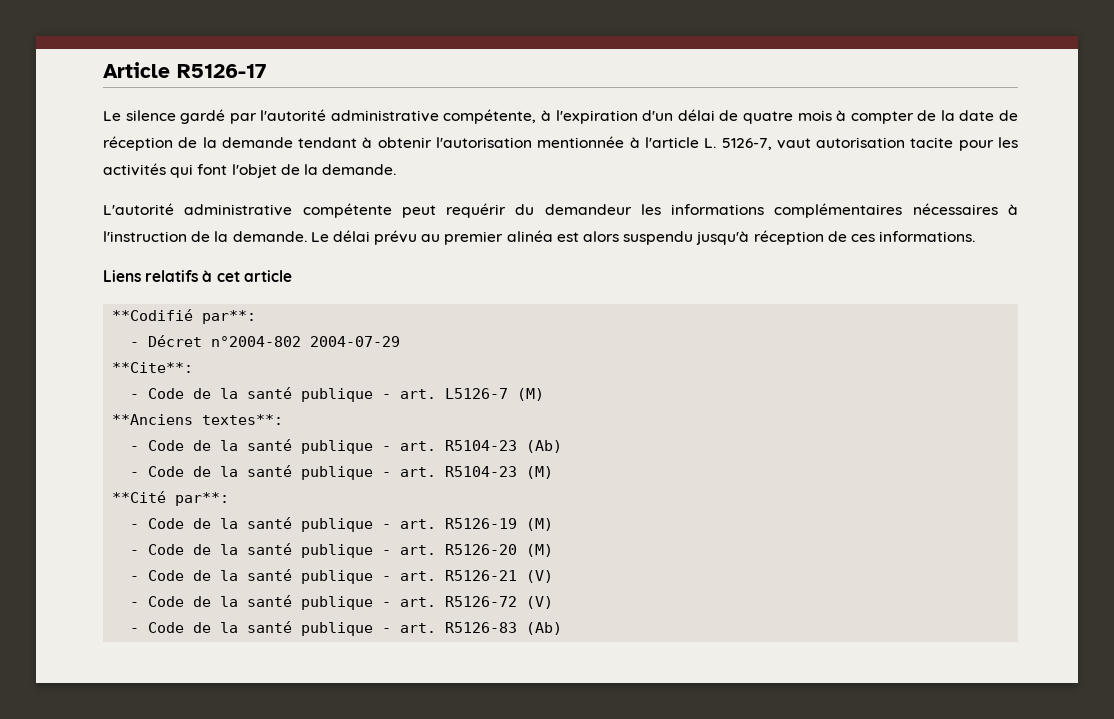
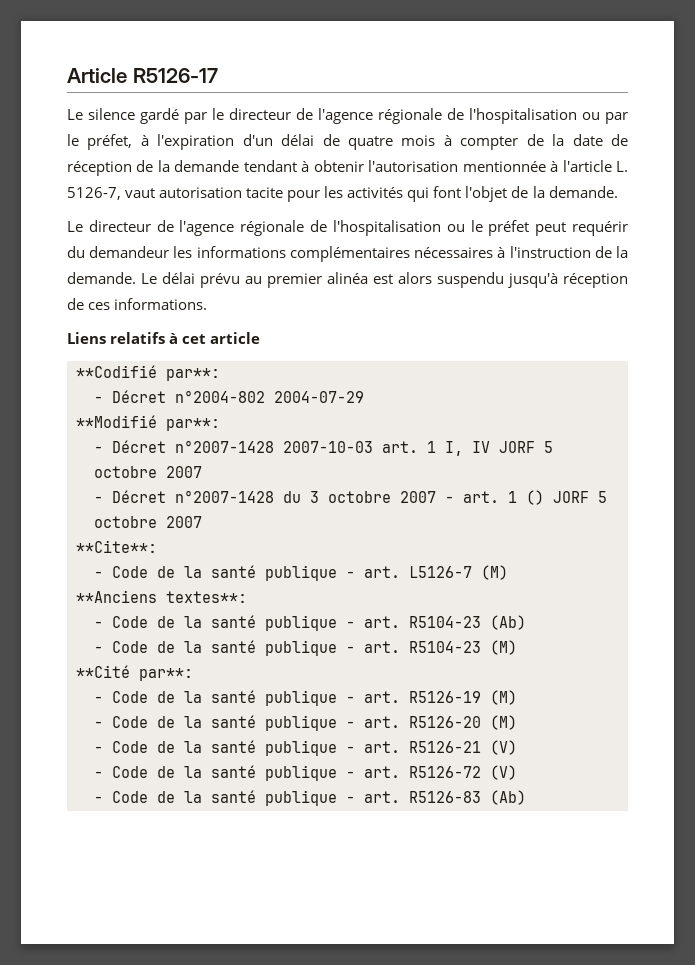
[260,109,537,124] l'autorité administrative compétente, -> [212,108,628,124] [67,134,133,150] le directeur de l'agence régionale de l'hospitalisation ou par le préfet,
[103,203,392,218] L'autorité administrative compétente -> [67,220,530,236] Le directeur de l'agence régionale de l'hospitalisation ou le préfet
(401, 341) none -> [76,415,220,431] [94,440,553,456] [94,466,202,478] [94,490,607,505] [94,516,202,528] // **Modifié par**: // - Décret n°2007-1428 2007-10-03 art. 1 I, IV JORF 5 octobre 2007 // - Décret n°2007-1428 du 3 octobre 2007 - art. 1 () JORF 5 octobre 2007

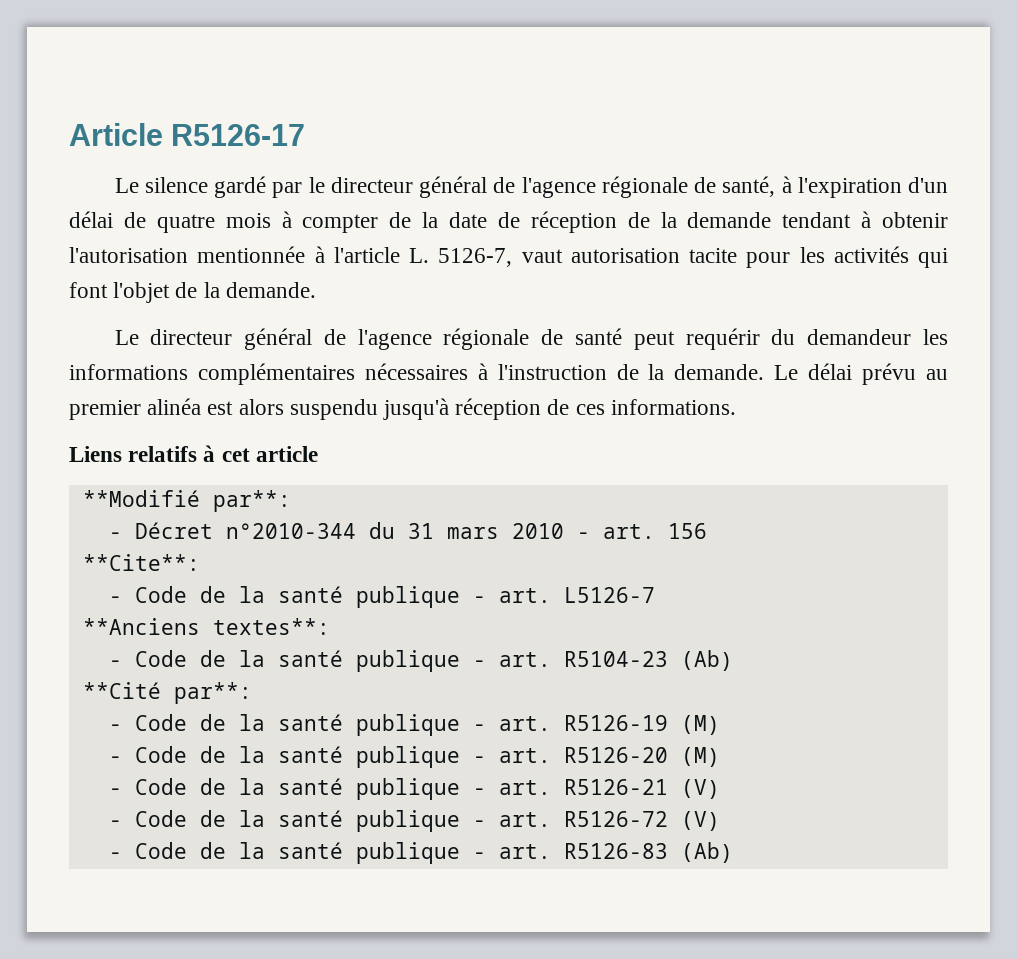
[296,108,628,124] [67,134,133,150] de l'agence régionale de l'hospitalisation ou par le préfet, -> [419,176,776,198] général de l'agence régionale de santé,
[156,220,530,236] de l'agence régionale de l'hospitalisation ou le préfet -> [244,328,623,350] général de l'agence régionale de santé
[76,365,220,381] [94,390,364,403] [76,415,220,431] [94,440,553,456] [94,466,202,478] [94,490,607,505] [94,516,202,528] **Codifié par**: // - Décret n°2004-802 2004-07-29 // **Modifié par**: // - Décret n°2007-1428 2007-10-03 art. 1 I, IV JORF 5 octobre 2007 // - Décret n°2007-1428 du 3 octobre 2007 - art. 1 () JORF 5 octobre 2007 -> [82,490,291,512] [108,522,707,539] **Modifié par**: // - Décret n°2010-344 du 31 mars 2010 - art. 156
[481,565,508,580] (M) -> (655, 595) none
[94,640,517,656] // - Code de la santé publique - art. R5104-23 (M) -> (733, 660) none

